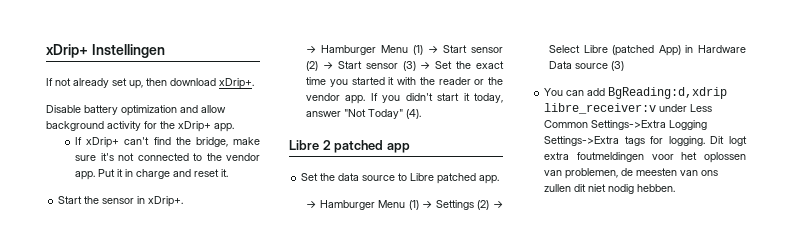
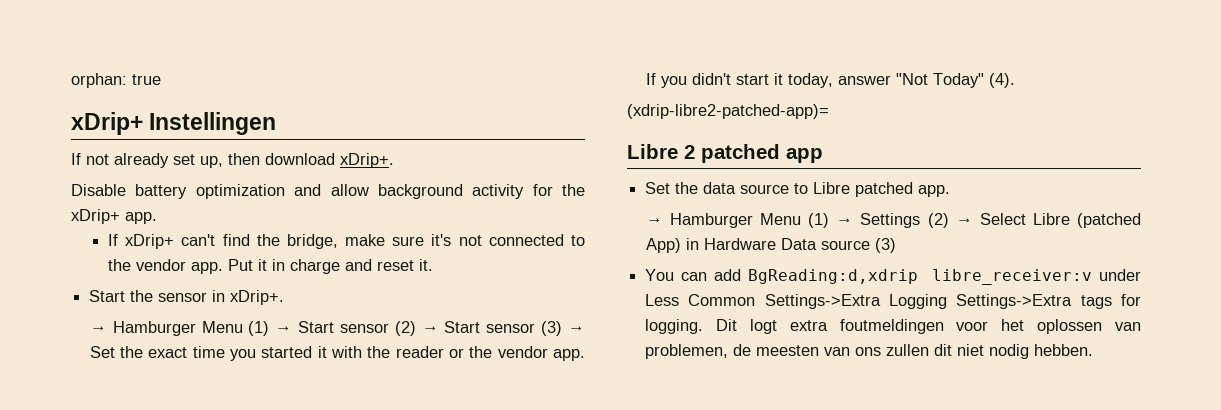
(46, 51) none -> [71,73,161,88] orphan: true //
(422, 114) none -> [627,104,829,119] // (xdrip-libre2-patched-app)=

